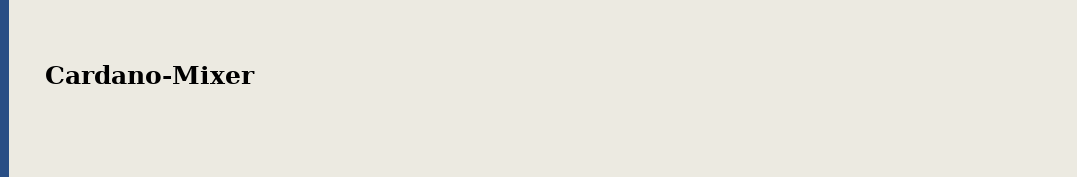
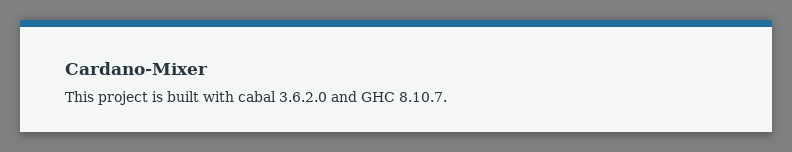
(255, 74) none -> [65,91,447,105] // This project is built with cabal 3.6.2.0 and GHC 8.10.7.

